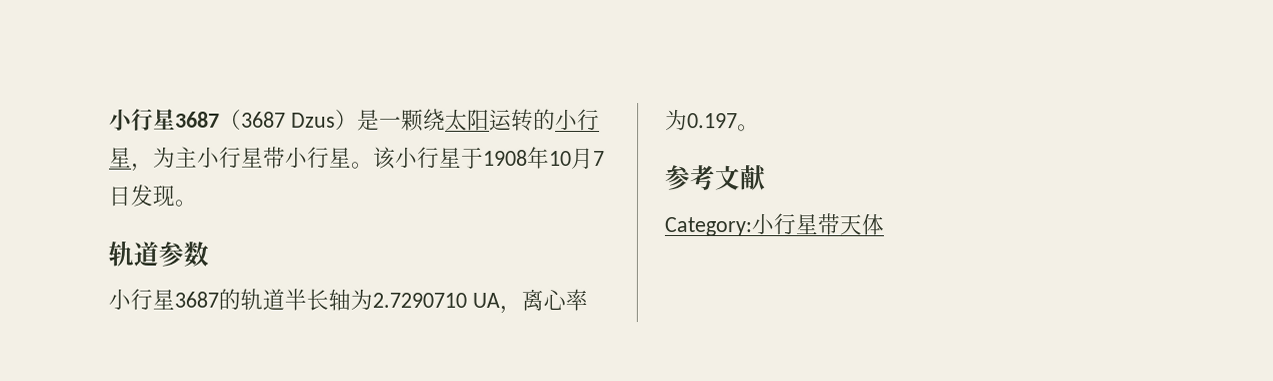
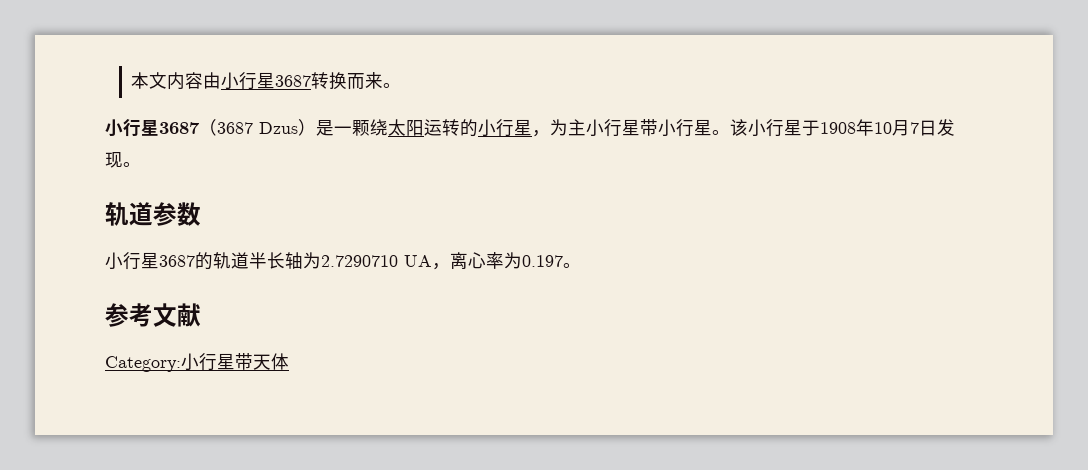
(109, 119) none -> [131,72,402,90] 本文内容由小行星3687转换而来。 //

